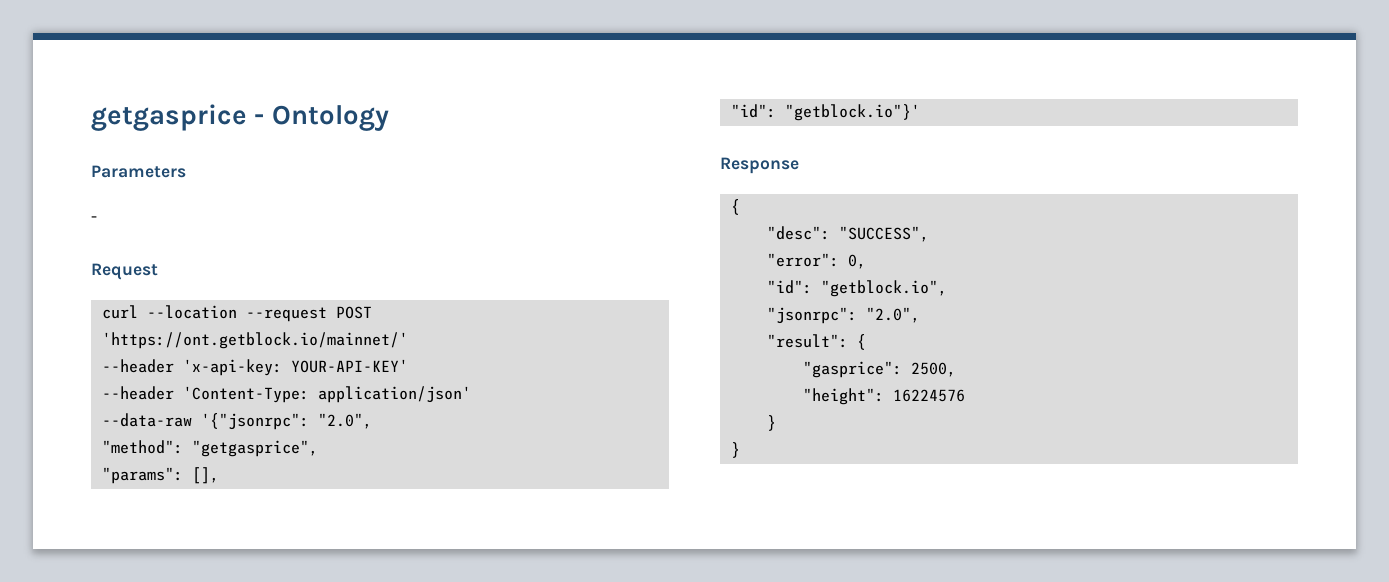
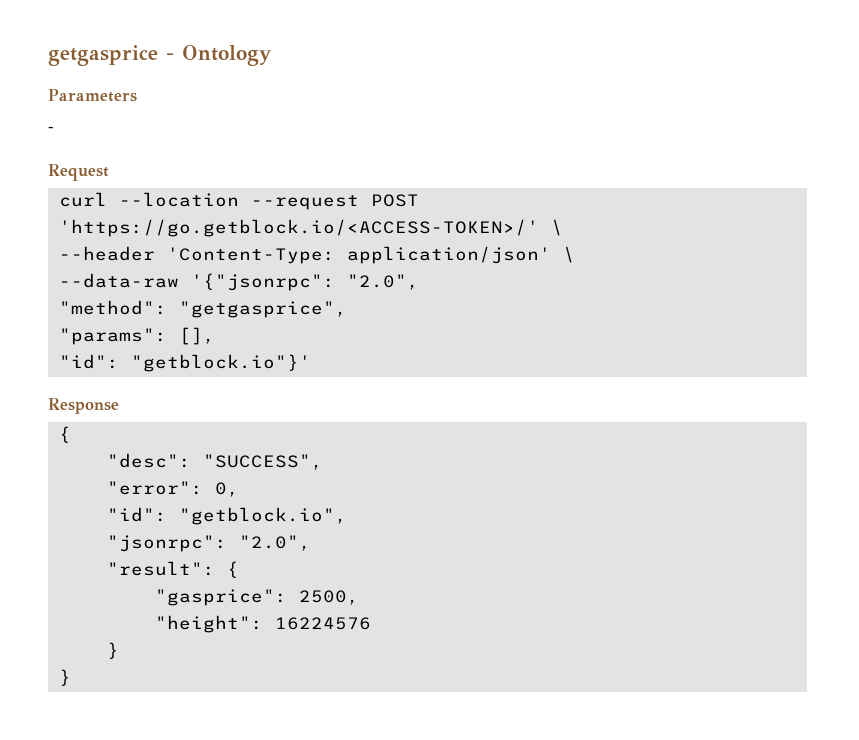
[101,332,408,349] [101,359,408,376] 'https://ont.getblock.io/mainnet/' // --header 'x-api-key: YOUR-API-KEY' -> [58,219,563,237] 'https://go.getblock.io/<ACCESS-TOKEN>/' \
(471, 394) none -> [562,246,575,263] \

